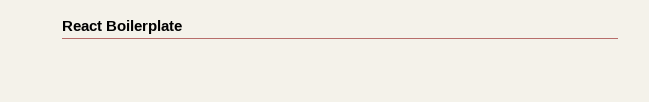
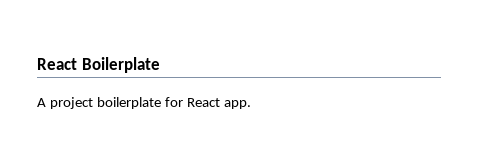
(183, 27) none -> [37,97,251,109] // A project boilerplate for React app.

